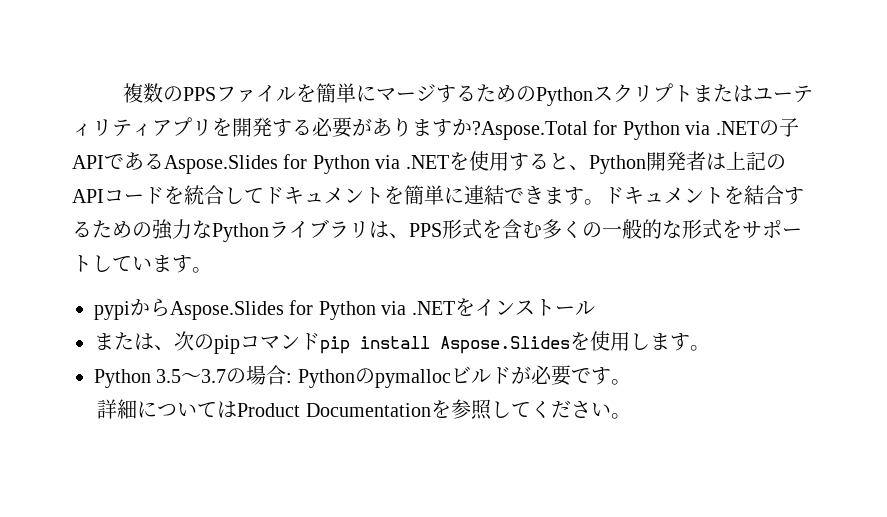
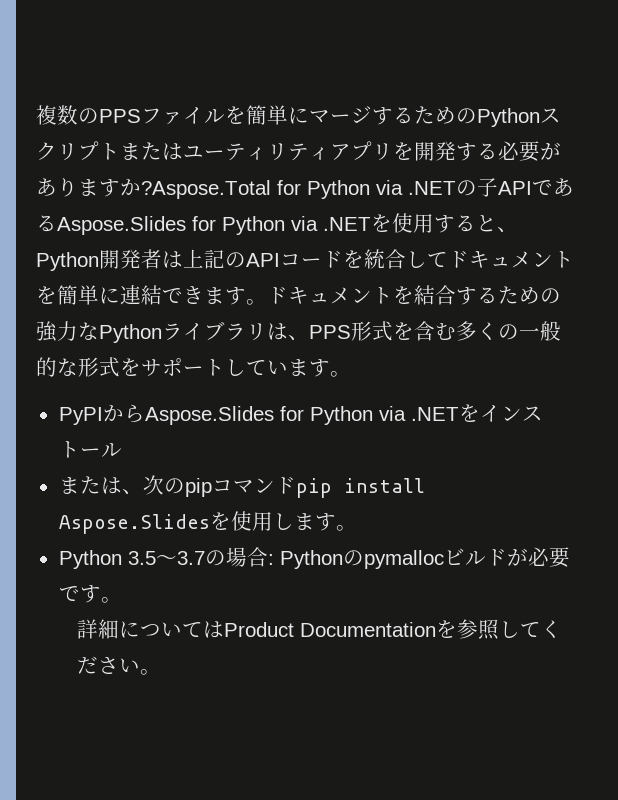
[94,301,130,320] pypi -> [58,407,103,425] PyPI

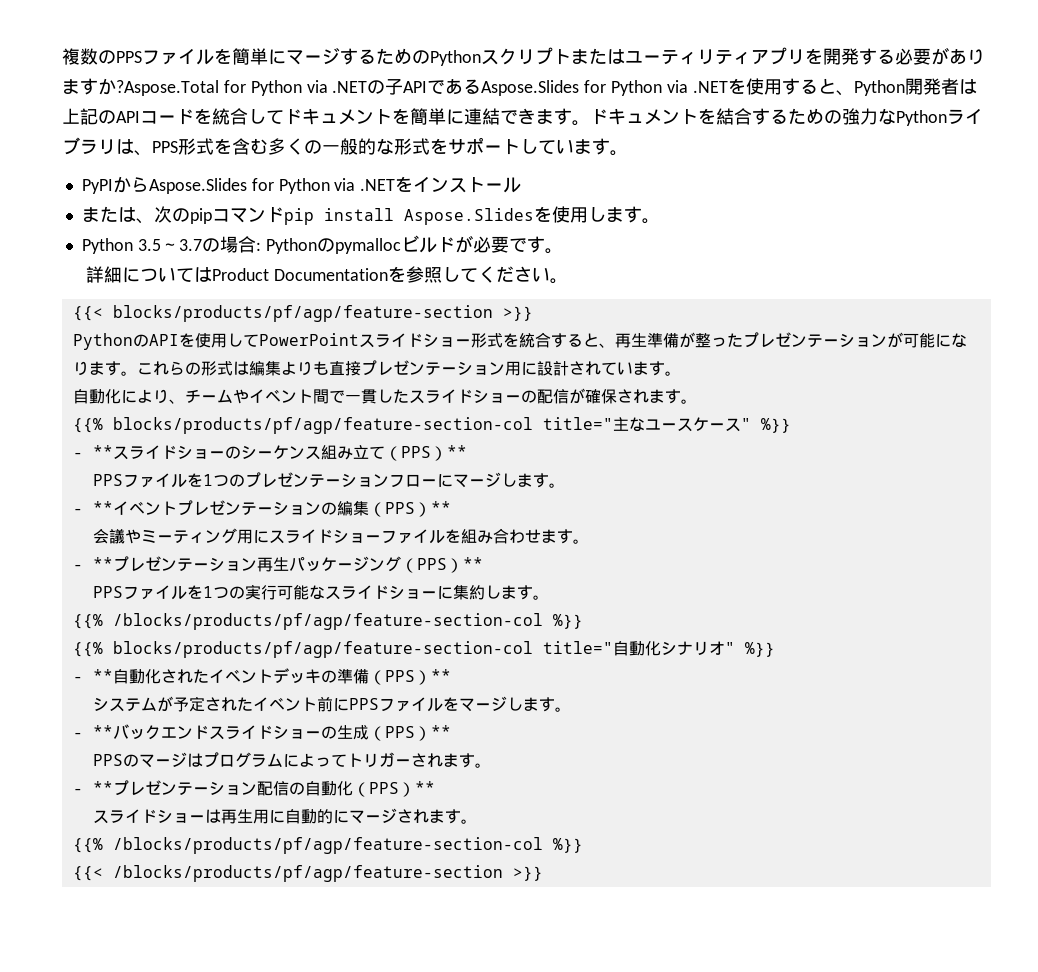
(161, 672) none -> [72,305,533,322] [72,332,967,350] [72,360,681,376] [72,388,697,404] [72,417,791,434] [72,445,467,461] [92,472,565,488] [72,500,451,517] [92,528,589,544] [72,556,483,573] [92,584,549,600] [72,613,583,630] [72,641,775,658] [72,668,451,685] [92,696,571,712] [72,724,451,741] [92,752,491,768] [72,780,435,797] [92,808,477,824] [72,837,583,854] [72,865,543,882] // {{< blocks/products/pf/agp/feature-section >}} // PythonのAPIを使用してPowerPointスライドショー形式を統合すると、再生準備が整ったプレゼンテーションが可能になります。これらの形式は編集よりも直接プレゼンテーション用に設計されています。 // 自動化により、チームやイベント間で一貫したスライドショーの配信が確保されます。 // {{% blocks/products/pf/agp/feature-section-col title="主なユースケース" %}} // - **スライドショーのシーケンス組み立て（PPS）** // PPSファイルを1つのプレゼンテーションフローにマージします。 // - **イベントプレゼンテーションの編集（PPS）** // 会議やミーティング用にスライドショーファイルを組み合わせます。 // - **プレゼンテーション再生パッケージング（PPS）** // PPSファイルを1つの実行可能なスライドショーに集約します。 // {{% /blocks/products/pf/agp/feature-section-col %}} // {{% blocks/products/pf/agp/feature-section-col title="自動化シナリオ" %}} // - **自動化されたイベントデッキの準備（PPS）** // システムが予定されたイベント前にPPSファイルをマージします。 // - **バックエンドスライドショーの生成（PPS）** // PPSのマージはプログラムによってトリガーされます。 // - **プレゼンテーション配信の自動化（PPS）** // スライドショーは再生用に自動的にマージされます。 // {{% /blocks/products/pf/agp/feature-section-col %}} // {{< /blocks/products/pf/agp/feature-section >}}

